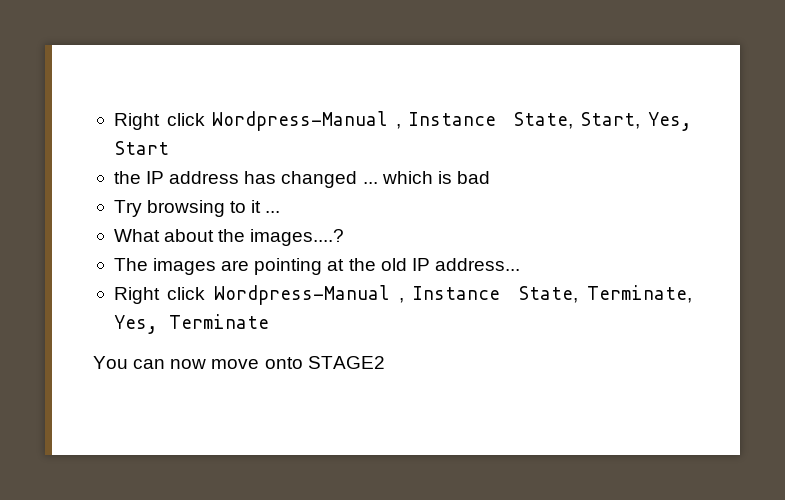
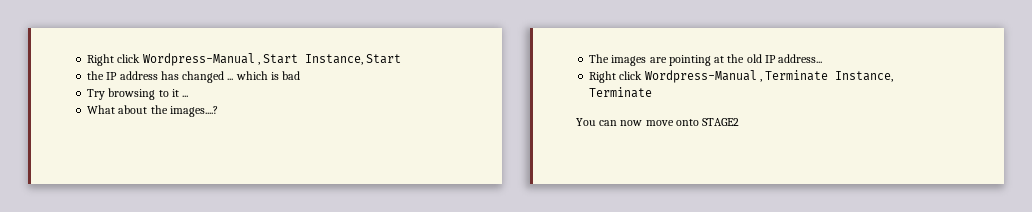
[113,111,693,131] Right click Wordpress-Manual , Instance State, Start, Yes, -> [87,53,364,66] Right click Wordpress-Manual , Start Instance,
[412,285,692,303] [113,315,158,334] Instance State, Terminate, Yes, -> [765,70,894,82] Terminate Instance,

